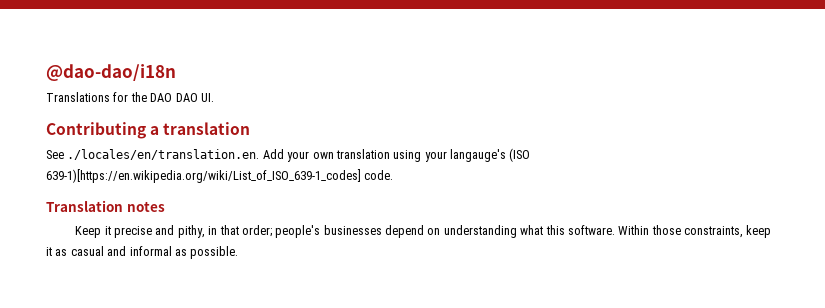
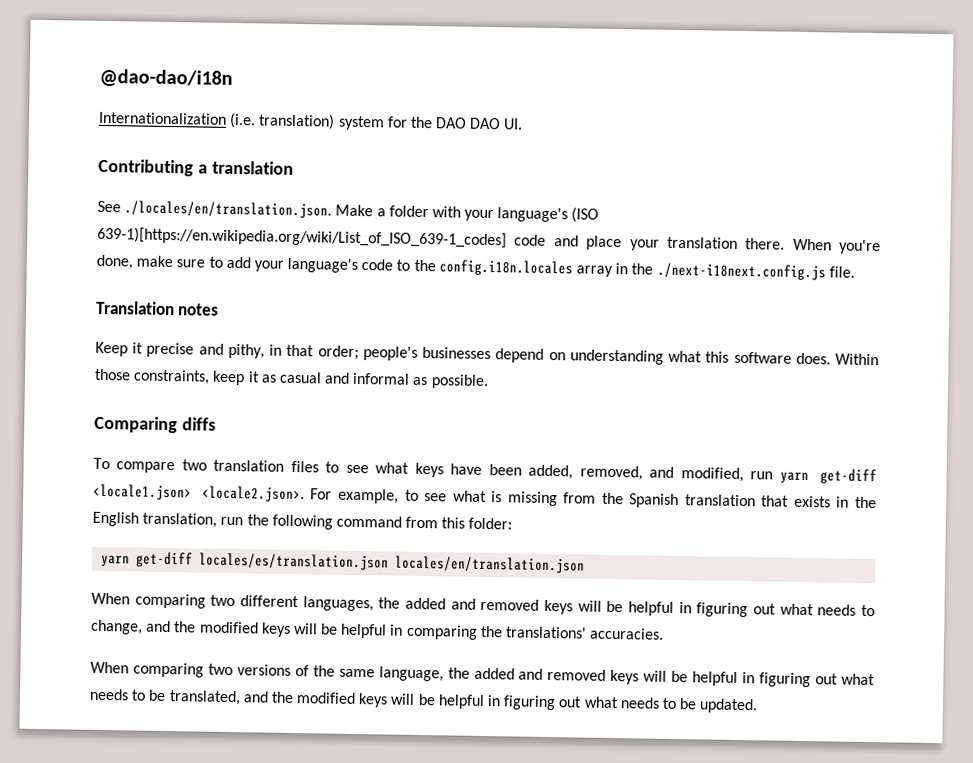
[46,92,110,102] Translations -> [99,111,385,131] Internationalization (i.e. translation) system
[67,148,531,162] [46,169,394,183] ./locales/en/translation.en. Add your own translation using your langauge's (ISO 639-1)[https://en.wikipedia.org/wiki/List_of_ISO_639-1_codes] code. -> [124,200,600,223] [97,226,881,255] [96,254,855,281] ./locales/en/translation.json. Make a folder with your language's (ISO 639-1)[https://en.wikipedia.org/wiki/List_of_ISO_639-1_codes] code and place your translation there. When you're done, make sure to add your language's code to the config.i18n.locales array in the ./next-i18next.config.js file.
[567,225,615,235] software. -> [733,351,831,365] software does.
(239, 252) none -> [94,415,216,434] [93,457,877,485] [93,483,878,509] [92,511,513,530] [101,551,586,574] [91,592,875,618] [90,619,665,640] [90,661,875,688] [89,688,759,714] // Comparing diffs // To compare two translation files to see what keys have been added, removed, and modified, run yarn get-diff <locale1.json> <locale2.json>. For example, to see what is missing from the Spanish translation that exists in the English translation, run the following command from this folder: // yarn get-diff locales/es/translation.json locales/en/translation.json // When comparing two different languages, the added and removed keys will be helpful in figuring out what needs to change, and the modified keys will be helpful in comparing the translations' accuracies. // When comparing two versions of the same language, the added and removed keys will be helpful in figuring out what needs to be translated, and the modified keys will be helpful in figuring out what needs to be updated.

